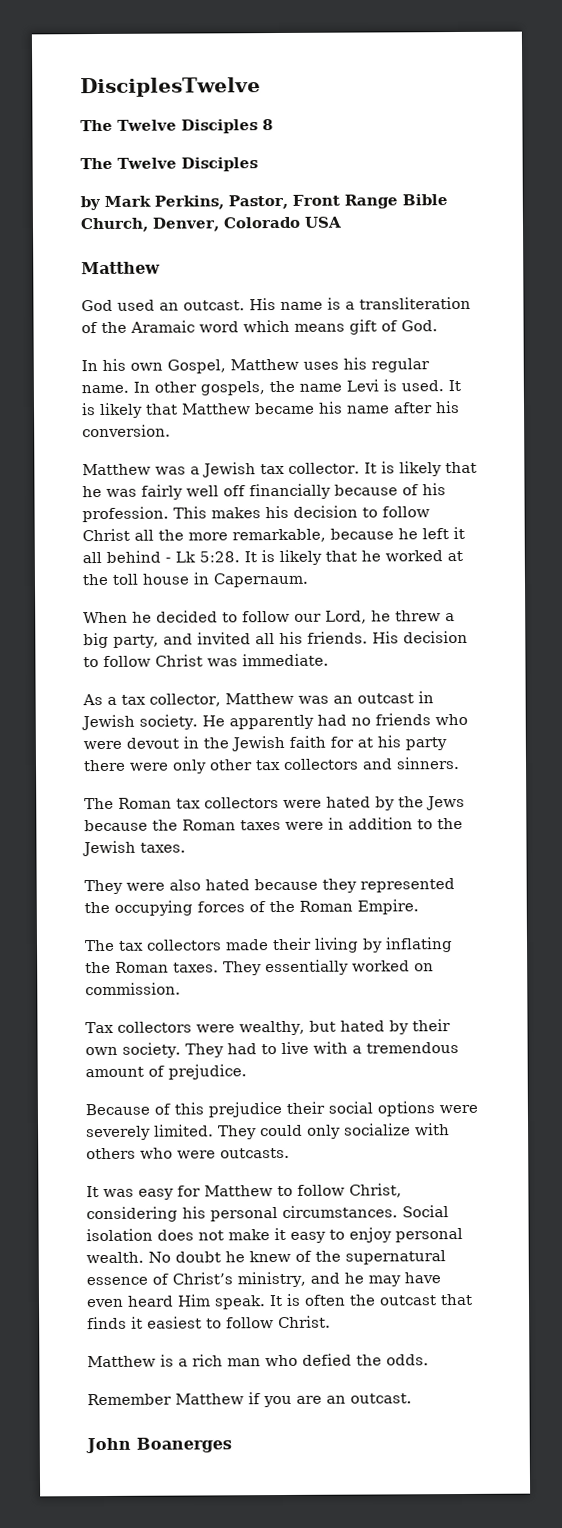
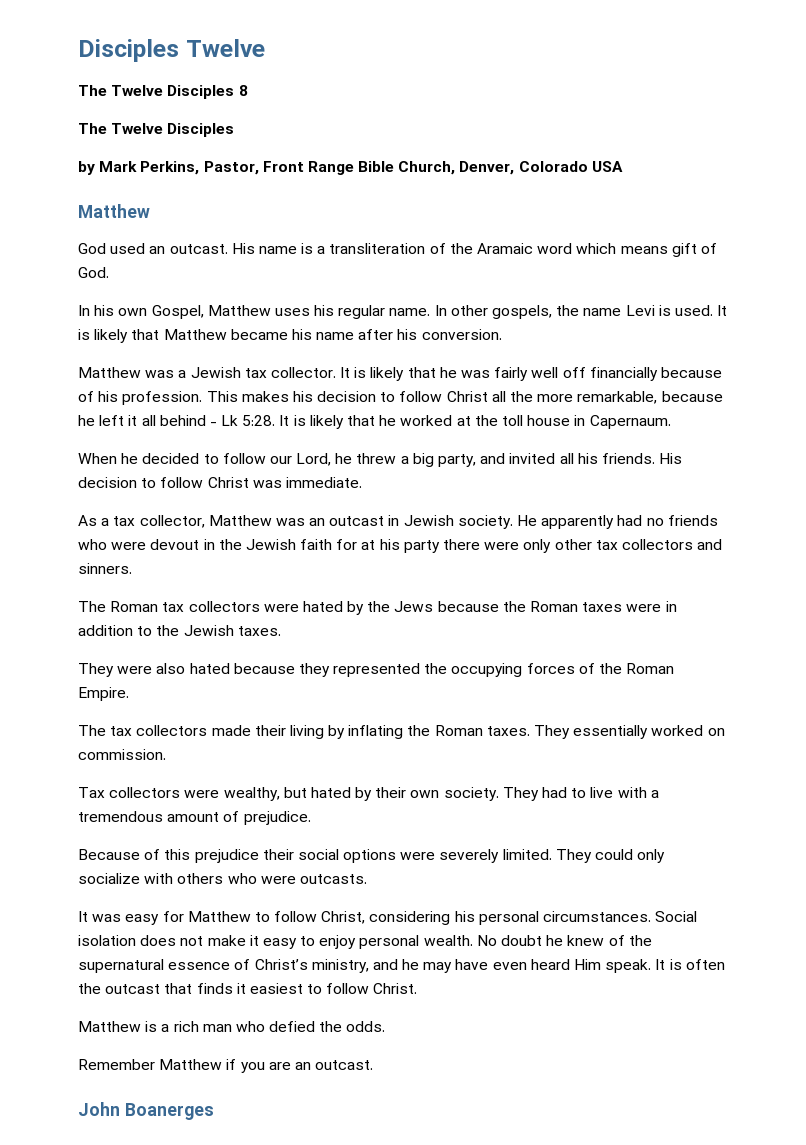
[80,77,261,98] DisciplesTwelve -> [78,39,265,62] Disciples Twelve

